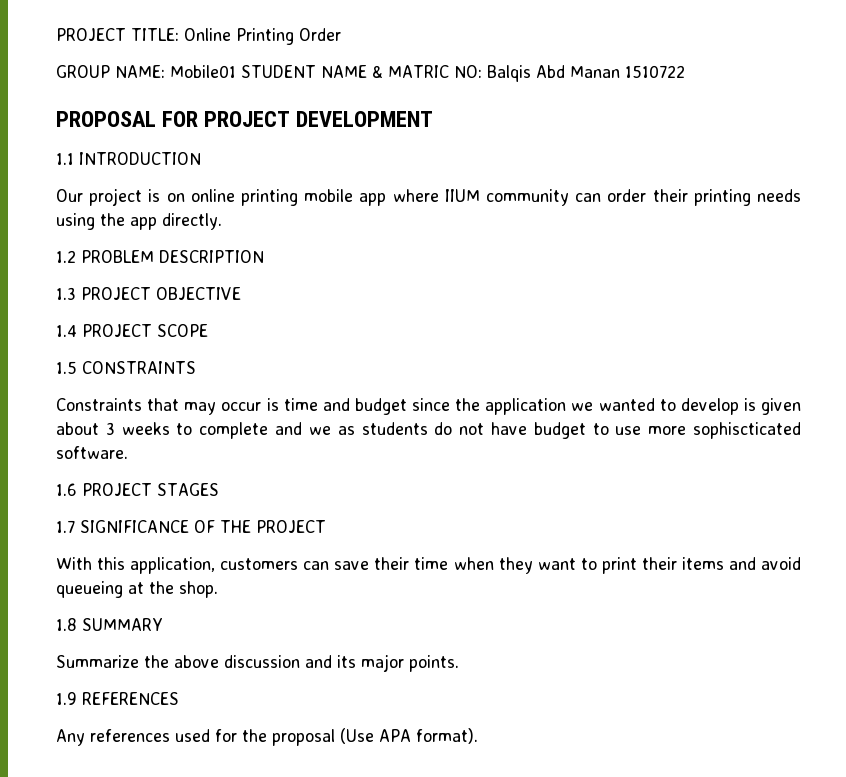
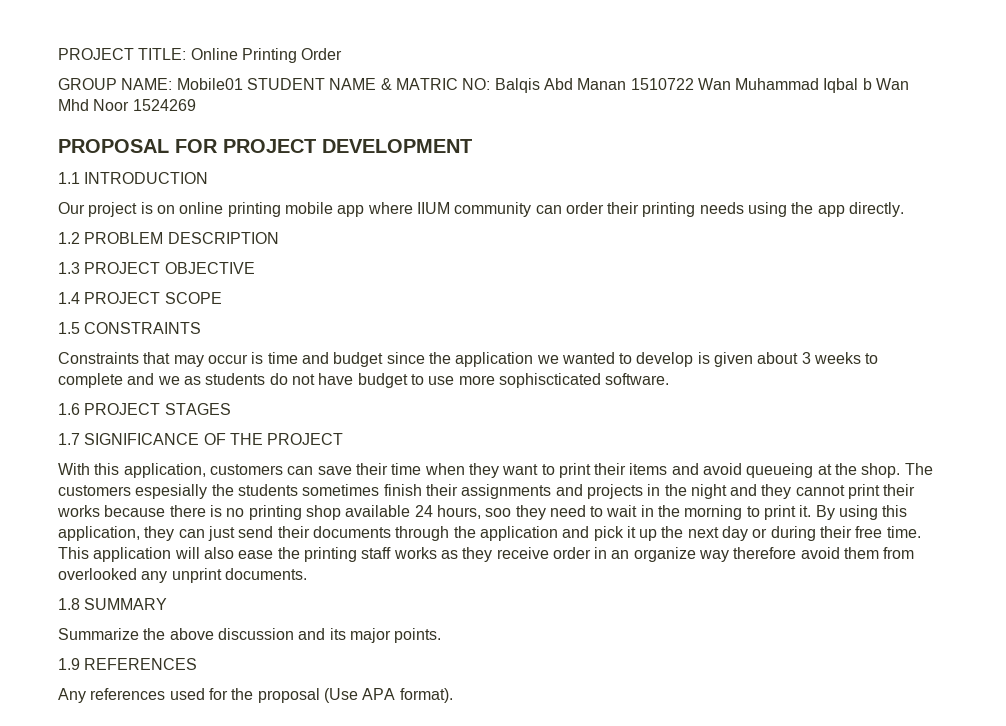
(685, 71) none -> [697,78,910,93] [58,99,196,111] Wan Muhammad Iqbal b Wan Mhd Noor 1524269
(218, 589) none -> [904,463,933,475] [58,484,916,499] [57,505,908,520] [58,526,921,541] [58,547,915,562] [58,568,307,583] The customers espesially the students sometimes finish their assignments and projects in the night and they cannot print their works because there is no printing shop available 24 hours, soo they need to wait in the morning to print it. By using this application, they can just send their documents through the application and pick it up the next day or during their free time. This application will also ease the printing staff works as they receive order in an organize way therefore avoid them from overlooked any unprint documents.

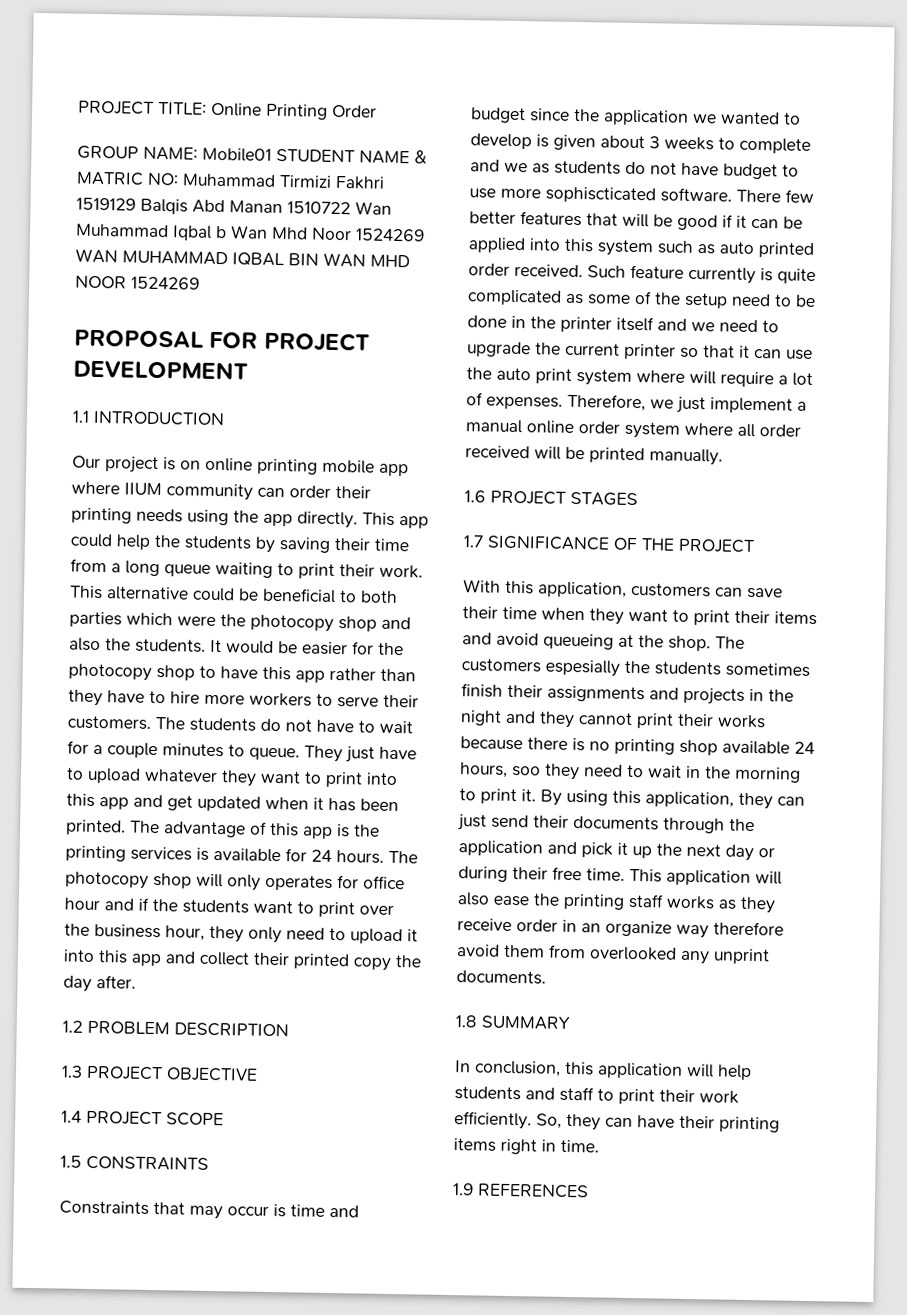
(491, 84) none -> [182,173,385,190] [76,197,136,211] Muhammad Tirmizi Fakhri 1519129
(196, 105) none -> [75,248,410,268] [75,275,200,290] WAN MUHAMMAD IQBAL BIN WAN MHD NOOR 1524269
(905, 209) none -> [362,512,429,529] [70,533,409,553] [70,558,423,579] [69,585,398,604] [69,611,411,632] [69,637,404,656] [68,663,416,683] [68,689,419,708] [67,715,413,734] [67,740,417,763] [66,767,398,788] [66,793,399,812] [65,819,380,839] [65,845,418,864] [65,871,405,891] [64,897,394,918] [64,923,418,945] [63,949,422,971] [63,975,136,992] This app could help the students by saving their time from a long queue waiting to print their work. This alternative could be beneficial to both parties which were the photocopy shop and also the students. It would be easier for the photocopy shop to have this app rather than they have to hire more workers to serve their customers. The students do not have to wait for a couple minutes to queue. They just have to upload whatever they want to print into this app and get updated when it has been printed. The advantage of this app is the printing services is available for 24 hours. The photocopy shop will only operates for office hour and if the students want to print over the business hour, they only need to upload it into this app and collect their printed copy the day after.
(670, 379) none -> [736,189,814,203] [469,211,803,231] [468,237,814,258] [468,263,816,285] [467,289,816,309] [467,315,779,333] [467,341,813,360] [466,367,813,388] [466,392,807,414] [465,419,801,439] [465,445,723,466] There few better features that will be good if it can be applied into this system such as auto printed order received. Such feature currently is quite complicated as some of the setup need to be done in the printer itself and we need to upgrade the current printer so that it can use the auto print system where will require a lot of expenses. Therefore, we just implement a manual online order system where all order received will be printed manually.
[58,628,442,643] [58,658,198,670] [58,688,453,703] Summarize the above discussion and its major points. // 1.9 REFERENCES // Any references used for the proposal (Use APA format). -> [455,1060,752,1081] [454,1086,739,1105] [454,1111,780,1133] [453,1138,599,1155] [452,1183,589,1199] In conclusion, this application will help students and staff to print their work efficiently. So, they can have their printing items right in time. // 1.9 REFERENCES

